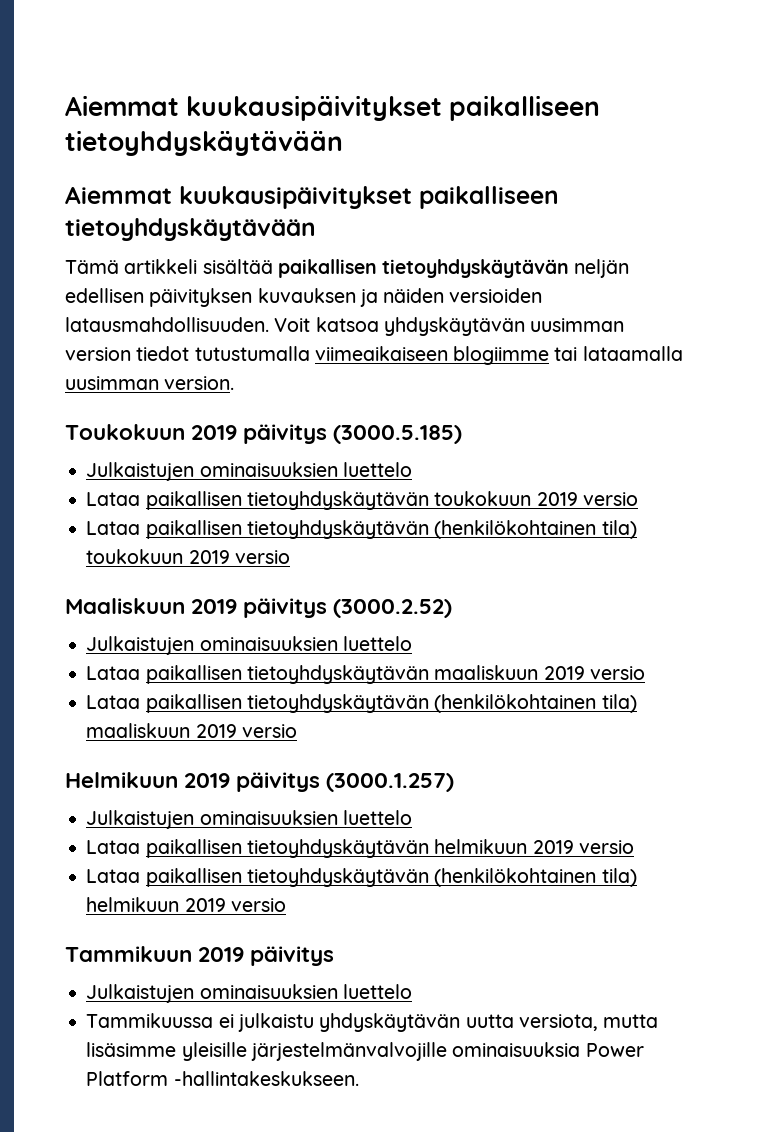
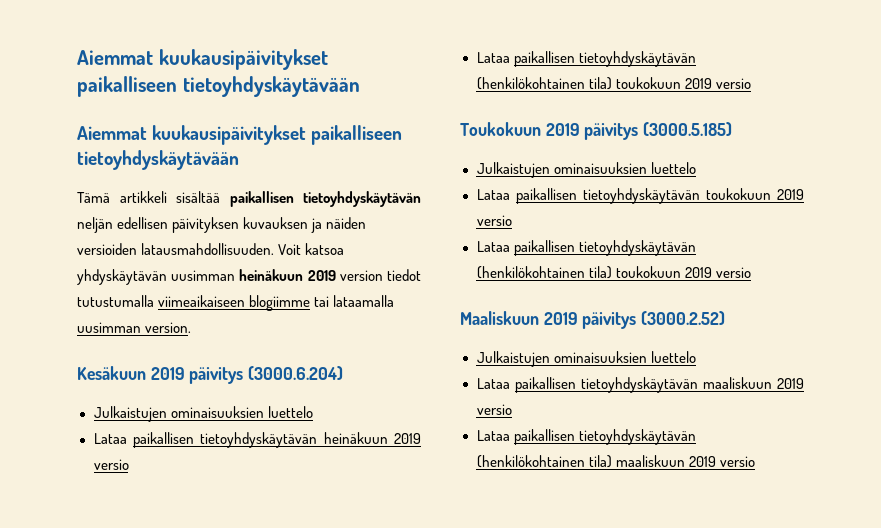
(625, 325) none -> [239,269,336,281] heinäkuun 2019
(235, 383) none -> [77,366,344,384] [93,406,313,422] [93,432,421,448] [93,459,129,470] [476,51,696,67] [476,77,751,90] // Kesäkuun 2019 päivitys (3000.6.204) // Julkaistujen ominaisuuksien luettelo // Lataa paikallisen tietoyhdyskäytävän heinäkuun 2019 versio // Lataa paikallisen tietoyhdyskäytävän (henkilökohtainen tila) toukokuun 2019 versio
[65,772,455,792] [86,810,412,829] [86,839,634,858] [86,868,637,887] [86,897,286,912] [65,946,335,966] [86,984,412,1003] [86,1013,659,1032] [86,1042,644,1061] [86,1071,359,1086] // Helmikuun 2019 päivitys (3000.1.257) // Julkaistujen ominaisuuksien luettelo // Lataa paikallisen tietoyhdyskäytävän helmikuun 2019 versio // Lataa paikallisen tietoyhdyskäytävän (henkilökohtainen tila) helmikuun 2019 versio // Tammikuun 2019 päivitys // Julkaistujen ominaisuuksien luettelo // Tammikuussa ei julkaistu yhdyskäytävän uutta versiota, mutta lisäsimme yleisille järjestelmänvalvojille ominaisuuksia Power Platform -hallintakeskukseen. -> (755, 461) none

